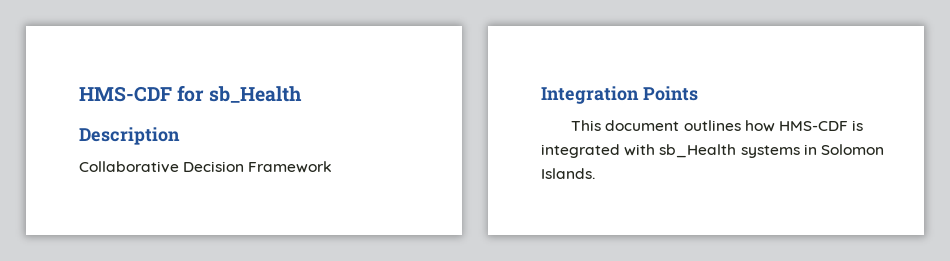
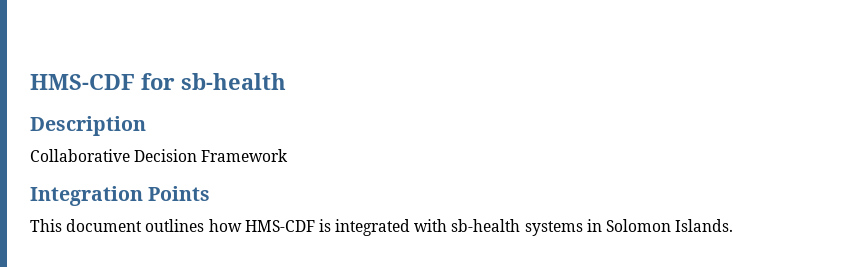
[208,86,302,103] sb_Health -> [181,73,286,90] sb-health
[659,144,737,158] sb_Health -> [451,219,521,232] sb-health

